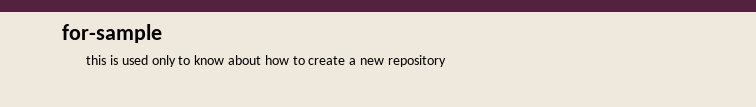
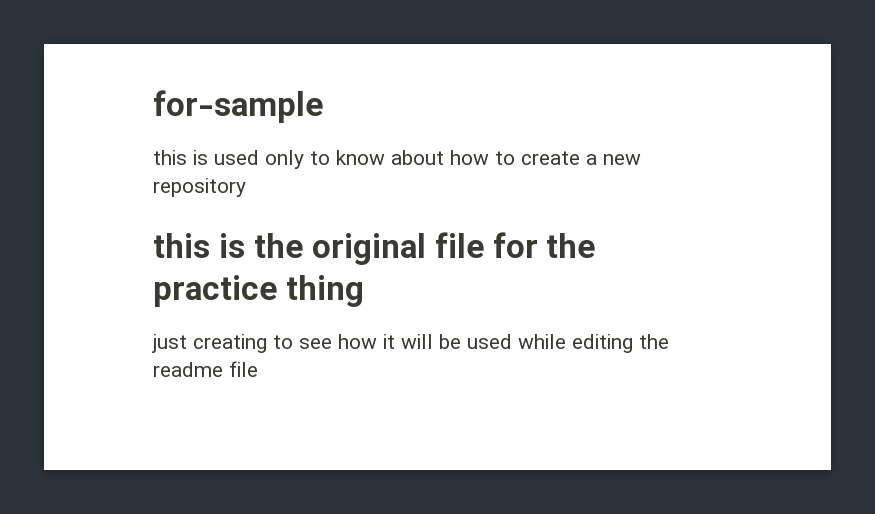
(446, 61) none -> [153,232,596,265] [153,275,364,307] [152,334,669,353] [153,361,258,377] // this is the original file for the practice thing // just creating to see how it will be used while editing the readme file

